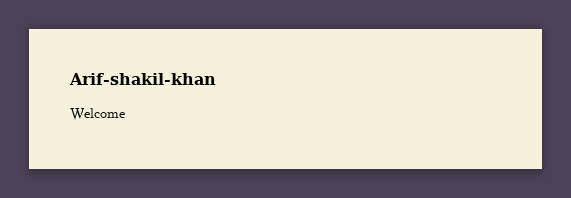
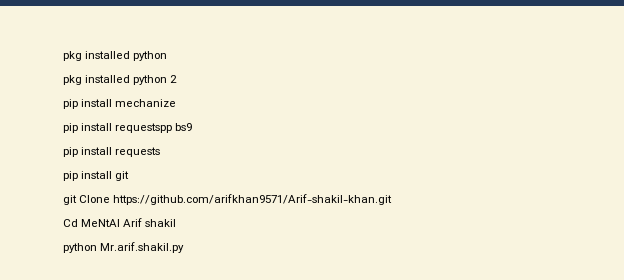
[69,73,216,85] [70,108,125,121] Arif-shakil-khan // Welcome -> [63,51,168,61] [63,75,178,85] [63,99,177,109] [63,123,193,133] [63,147,161,157] [63,171,130,181] [63,194,393,205] [63,218,177,227] [63,242,185,253] pkg installed python // pkg installed python 2 // pip install mechanize // pip install requestspp bs9 // pip install requests // pip install git // git Clone https://github.com/arifkhan9571/Arif-shakil-khan.git // Cd MeNtAl Arif shakil // python Mr.arif.shakil.py

